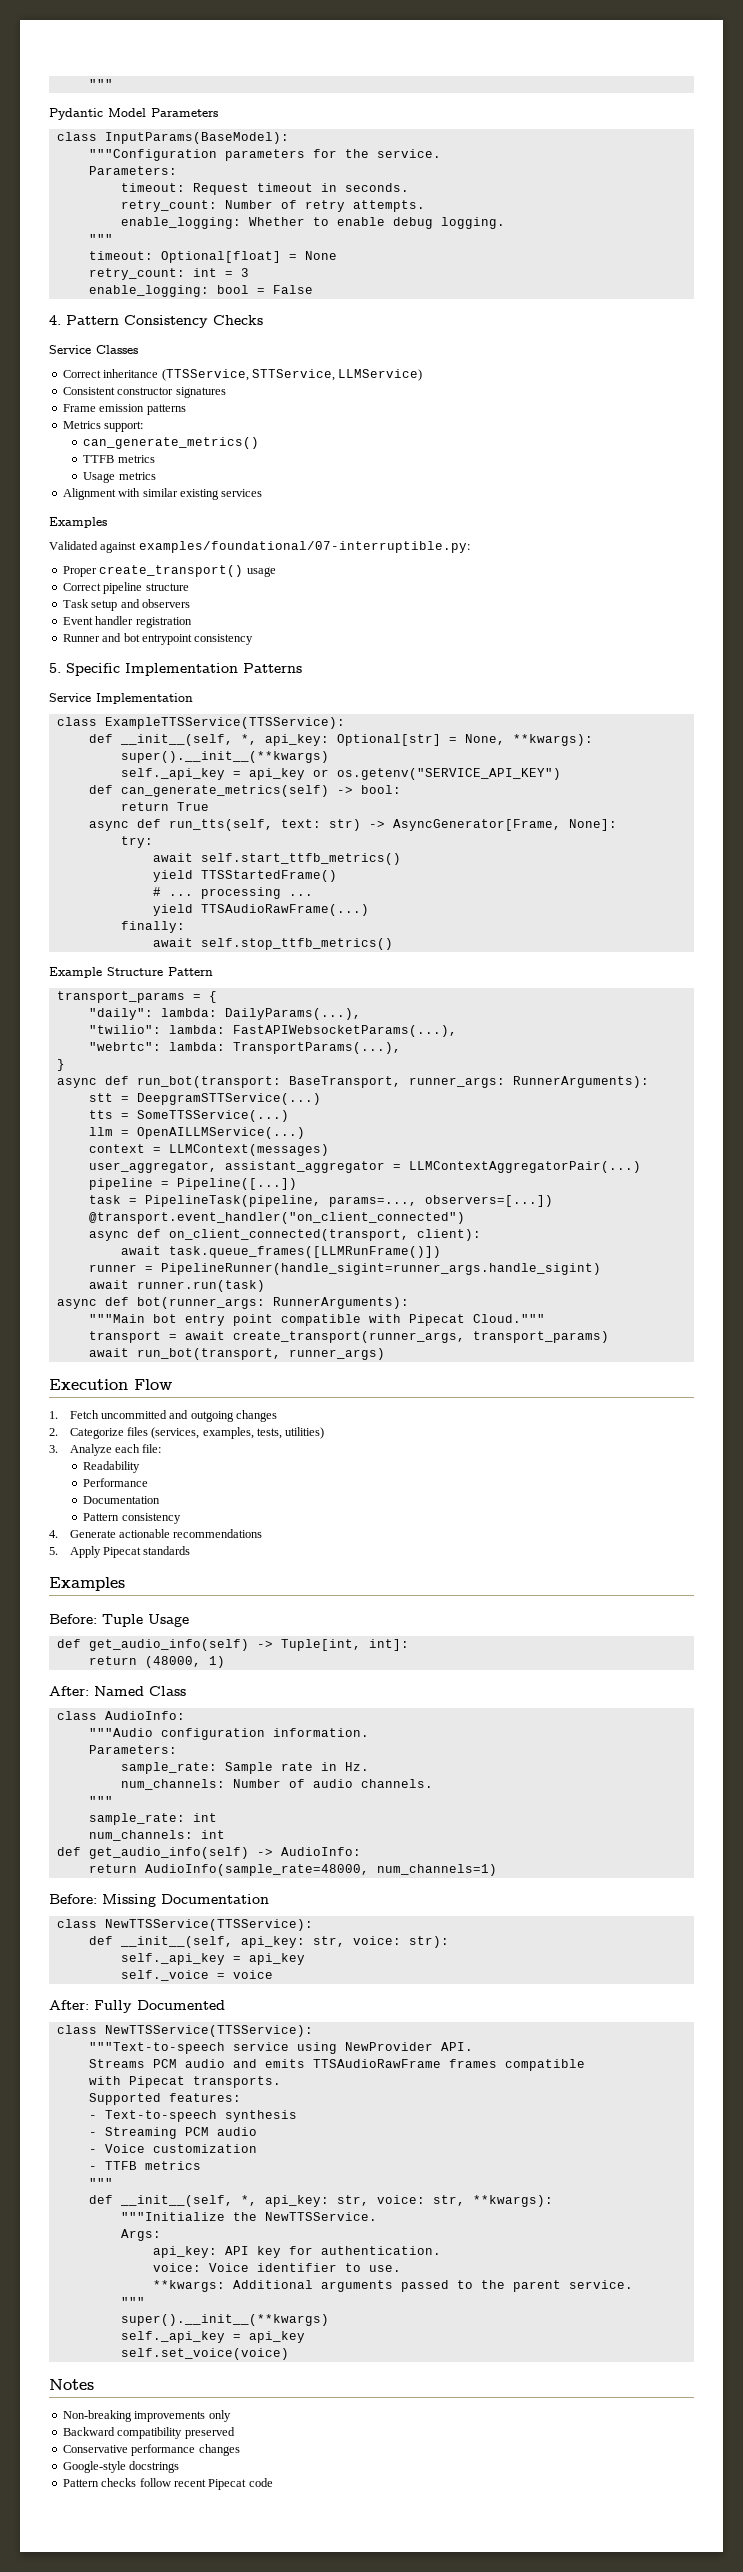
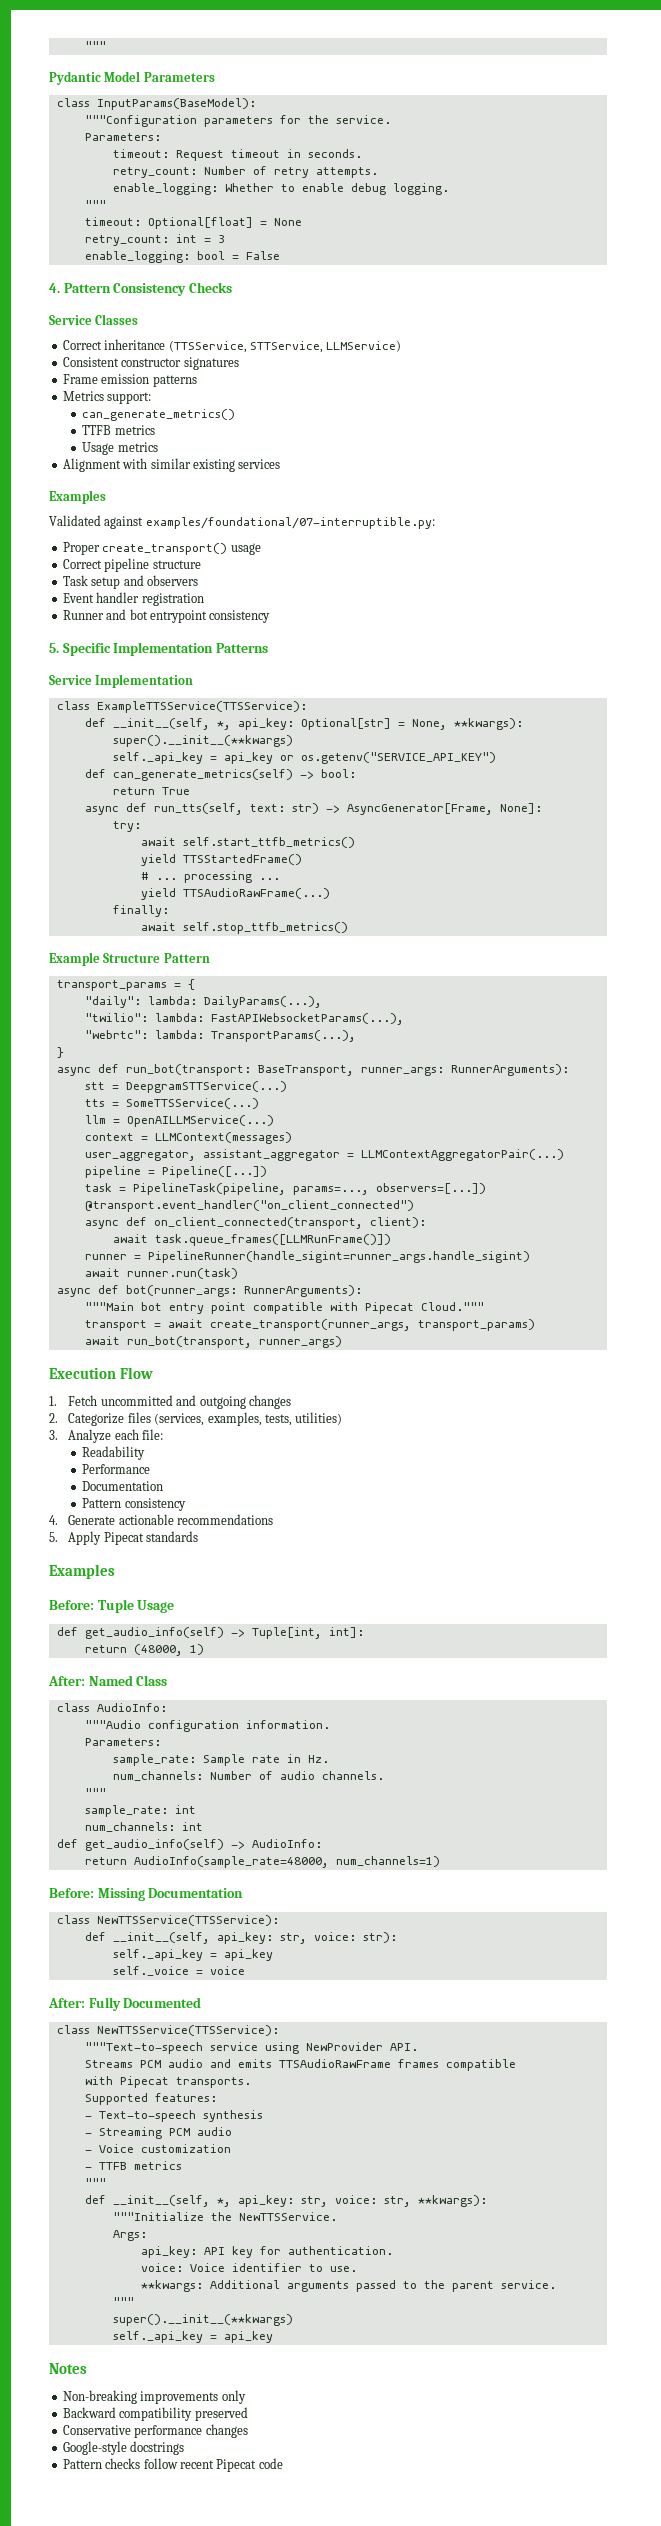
[120,2348,289,2360] // self.set_voice(voice) -> (273, 2337) none

